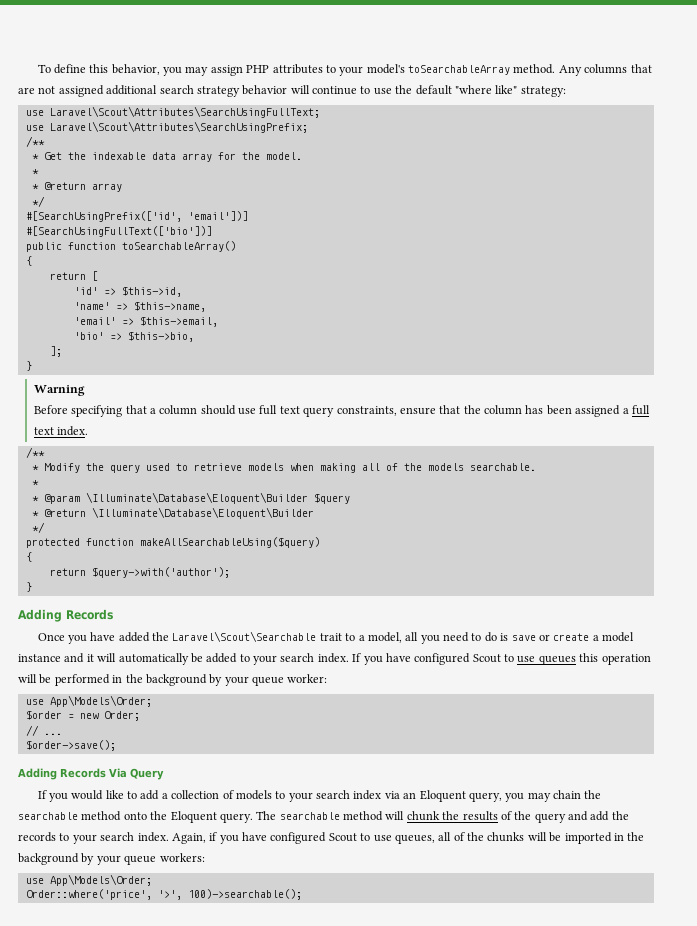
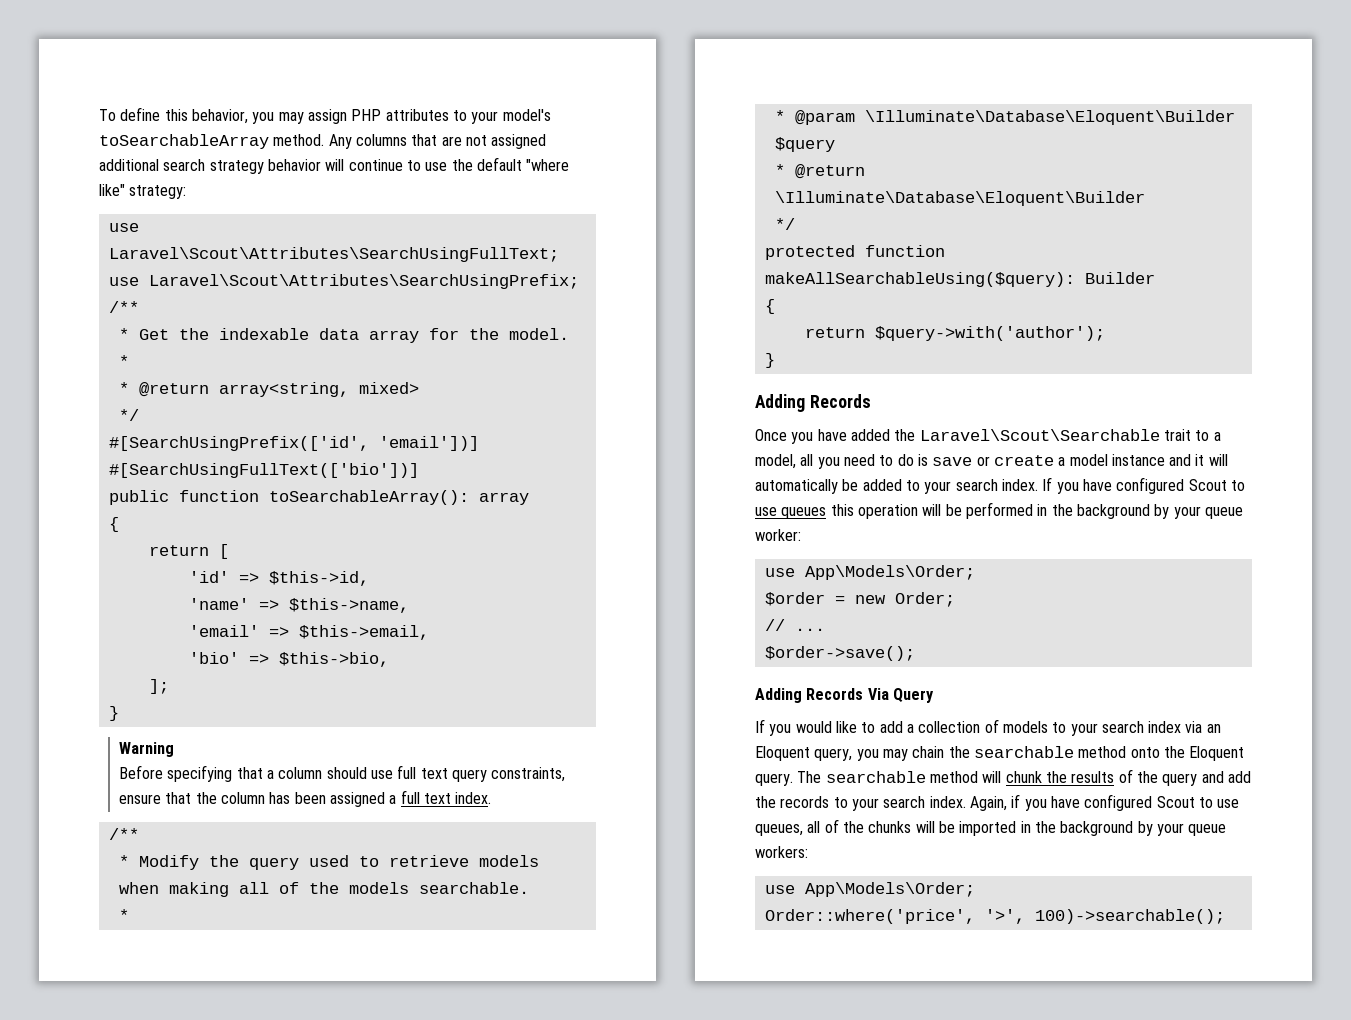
[91,183,122,192] array -> [218,382,419,397] array<string, mixed>
[121,241,236,252] toSearchableArray() -> [268,490,529,505] toSearchableArray(): array
[139,537,320,548] makeAllSearchableUsing($query) -> [764,272,1155,287] makeAllSearchableUsing($query): Builder

